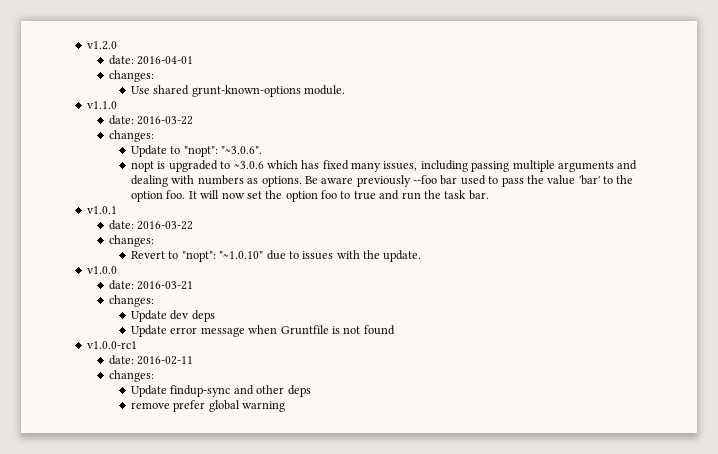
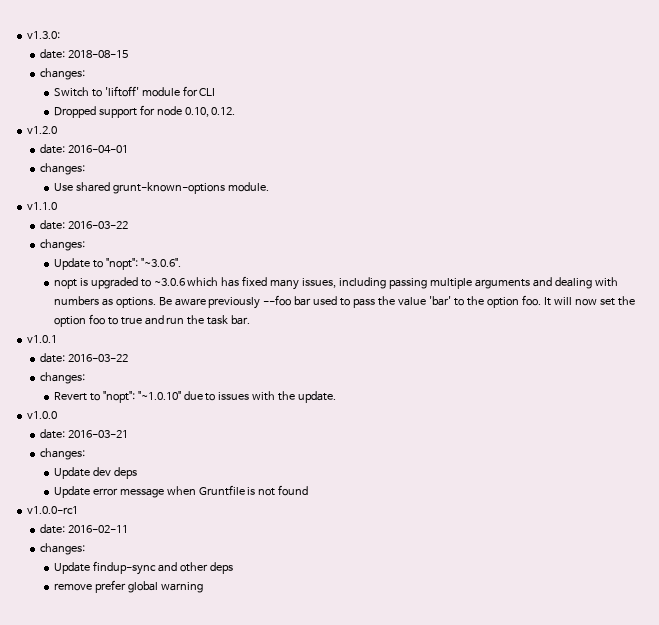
(86, 45) none -> [27,31,61,39] [40,49,129,59] [40,68,86,80] [53,86,216,97] [53,105,236,118] v1.3.0: // date: 2018-08-15 // changes: // Switch to 'liftoff' module for CLI // Dropped support for node 0.10, 0.12. //

